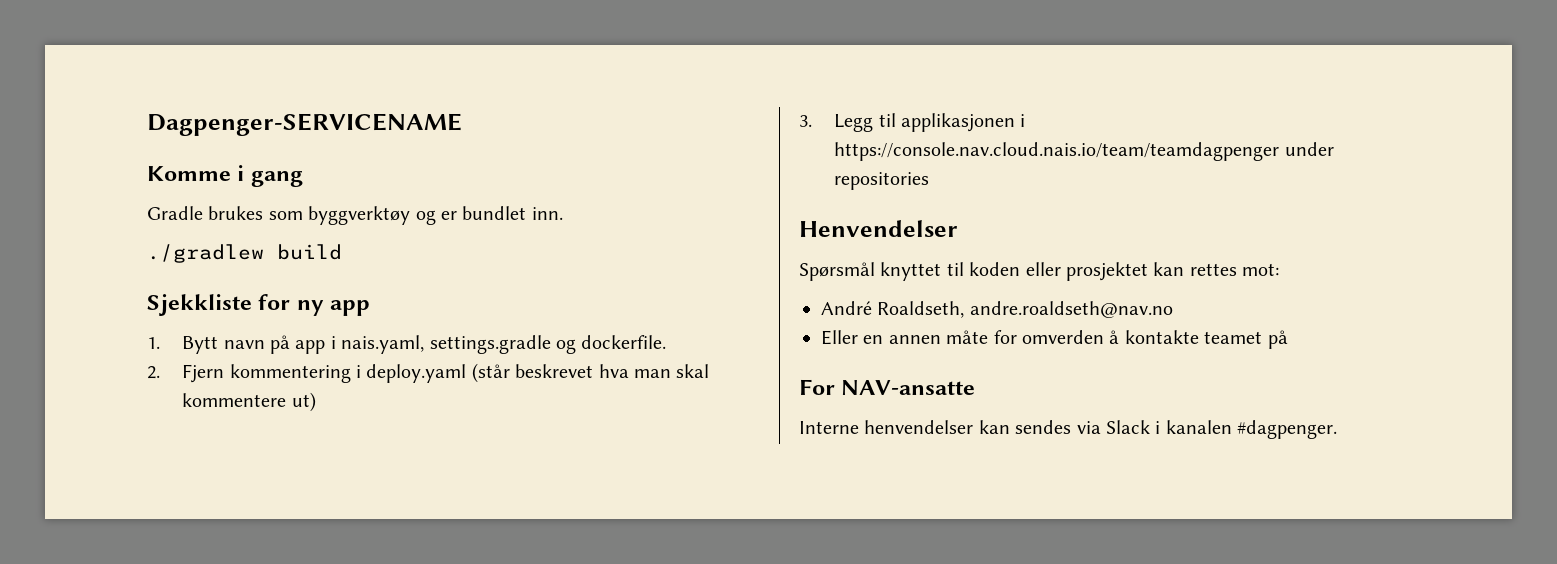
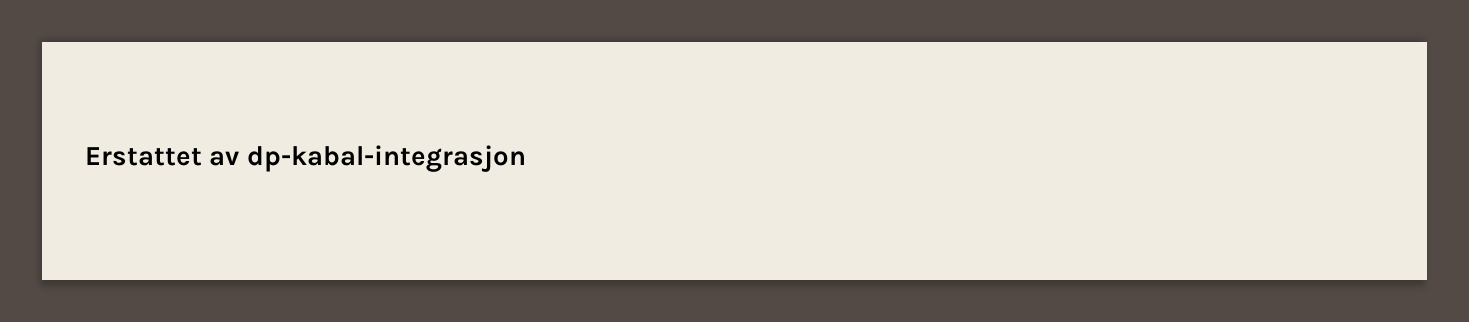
[147,113,462,136] [147,165,303,187] [147,206,563,225] [147,244,342,263] [147,294,371,316] [147,335,667,354] [147,363,710,383] [182,392,316,412] [799,113,1026,132] [834,142,1334,161] [834,172,930,190] [799,220,958,237] [799,262,1280,281] [821,301,1173,318] [821,330,1288,349] [799,379,976,395] [799,420,1338,439] Dagpenger-SERVICENAME // Komme i gang // Gradle brukes som byggverktøy og er bundlet inn. // ./gradlew build // Sjekkliste for ny app // 1. Bytt navn på app i nais.yaml, settings.gradle og dockerfile. // 2. Fjern kommentering i deploy.yaml (står beskrevet hva man skal kommentere ut) // 3. Legg til applikasjonen i https://console.nav.cloud.nais.io/team/teamdagpenger under repositories // Henvendelser // Spørsmål knyttet til koden eller prosjektet kan rettes mot: // André Roaldseth, andre.roaldseth@nav.no // Eller en annen måte for omverden å kontakte teamet på // For NAV-ansatte // Interne henvendelser kan sendes via Slack i kanalen #dagpenger. -> [85,145,526,172] Erstattet av dp-kabal-integrasjon

